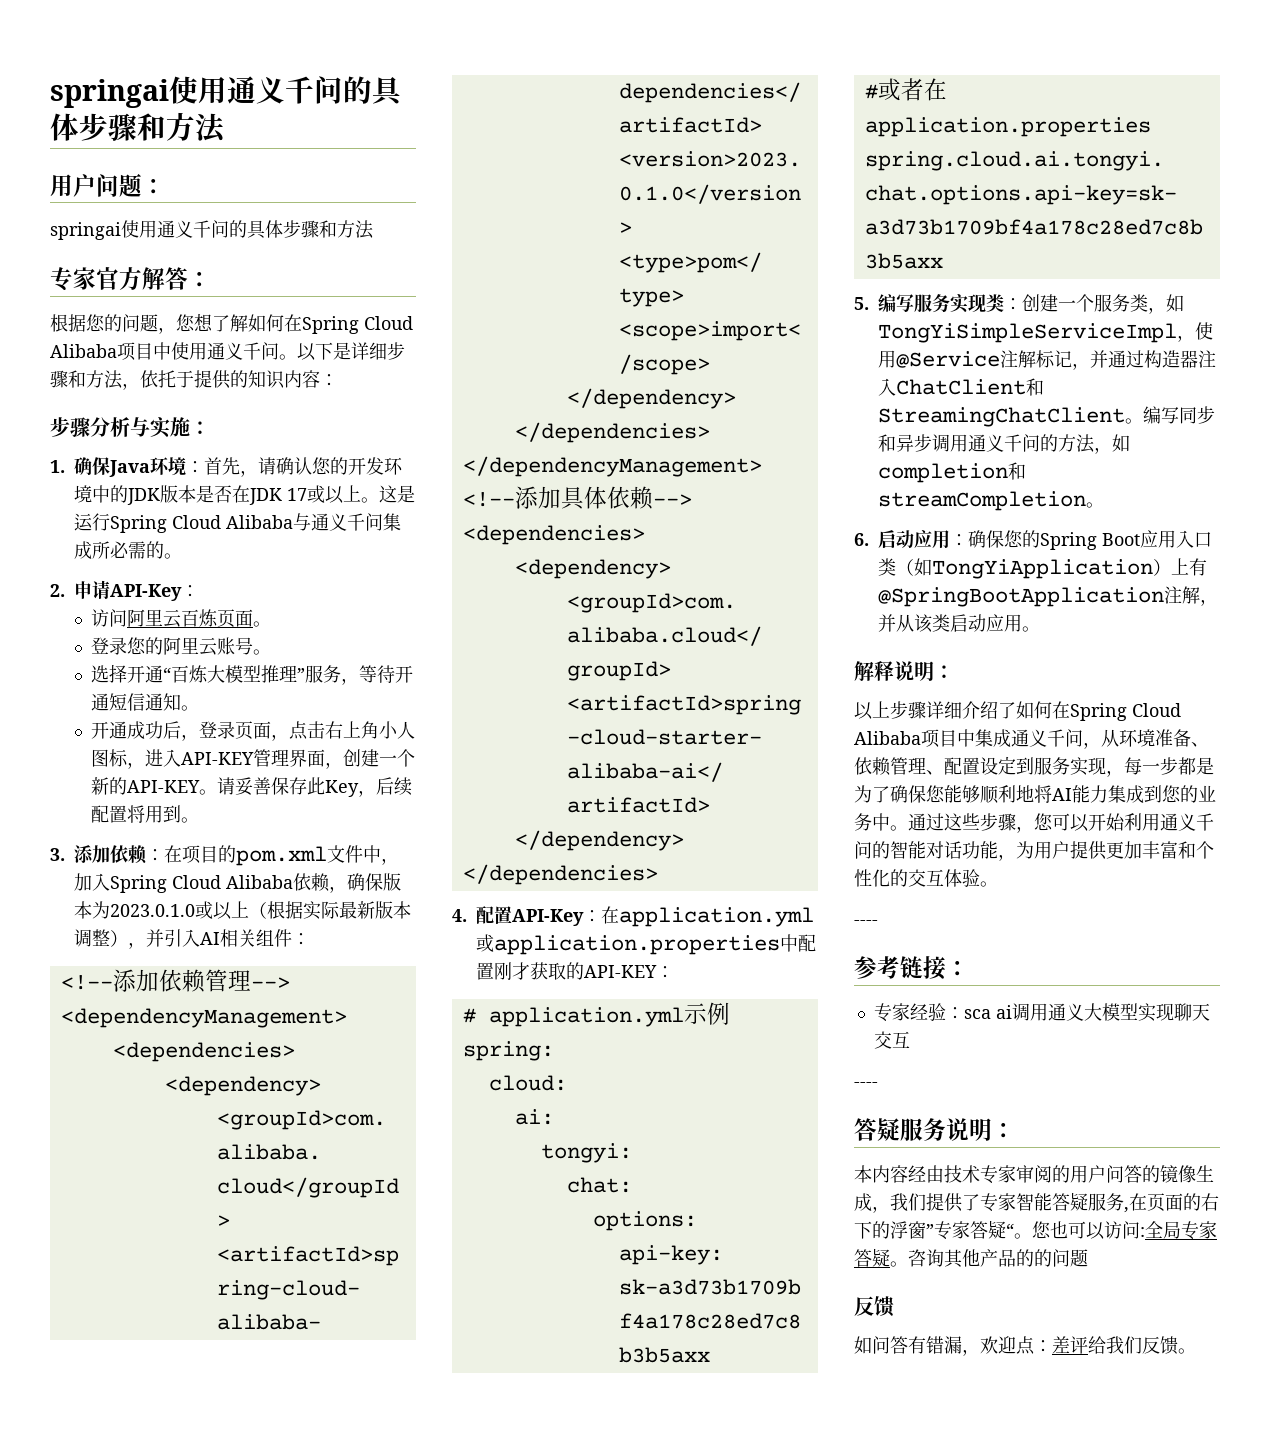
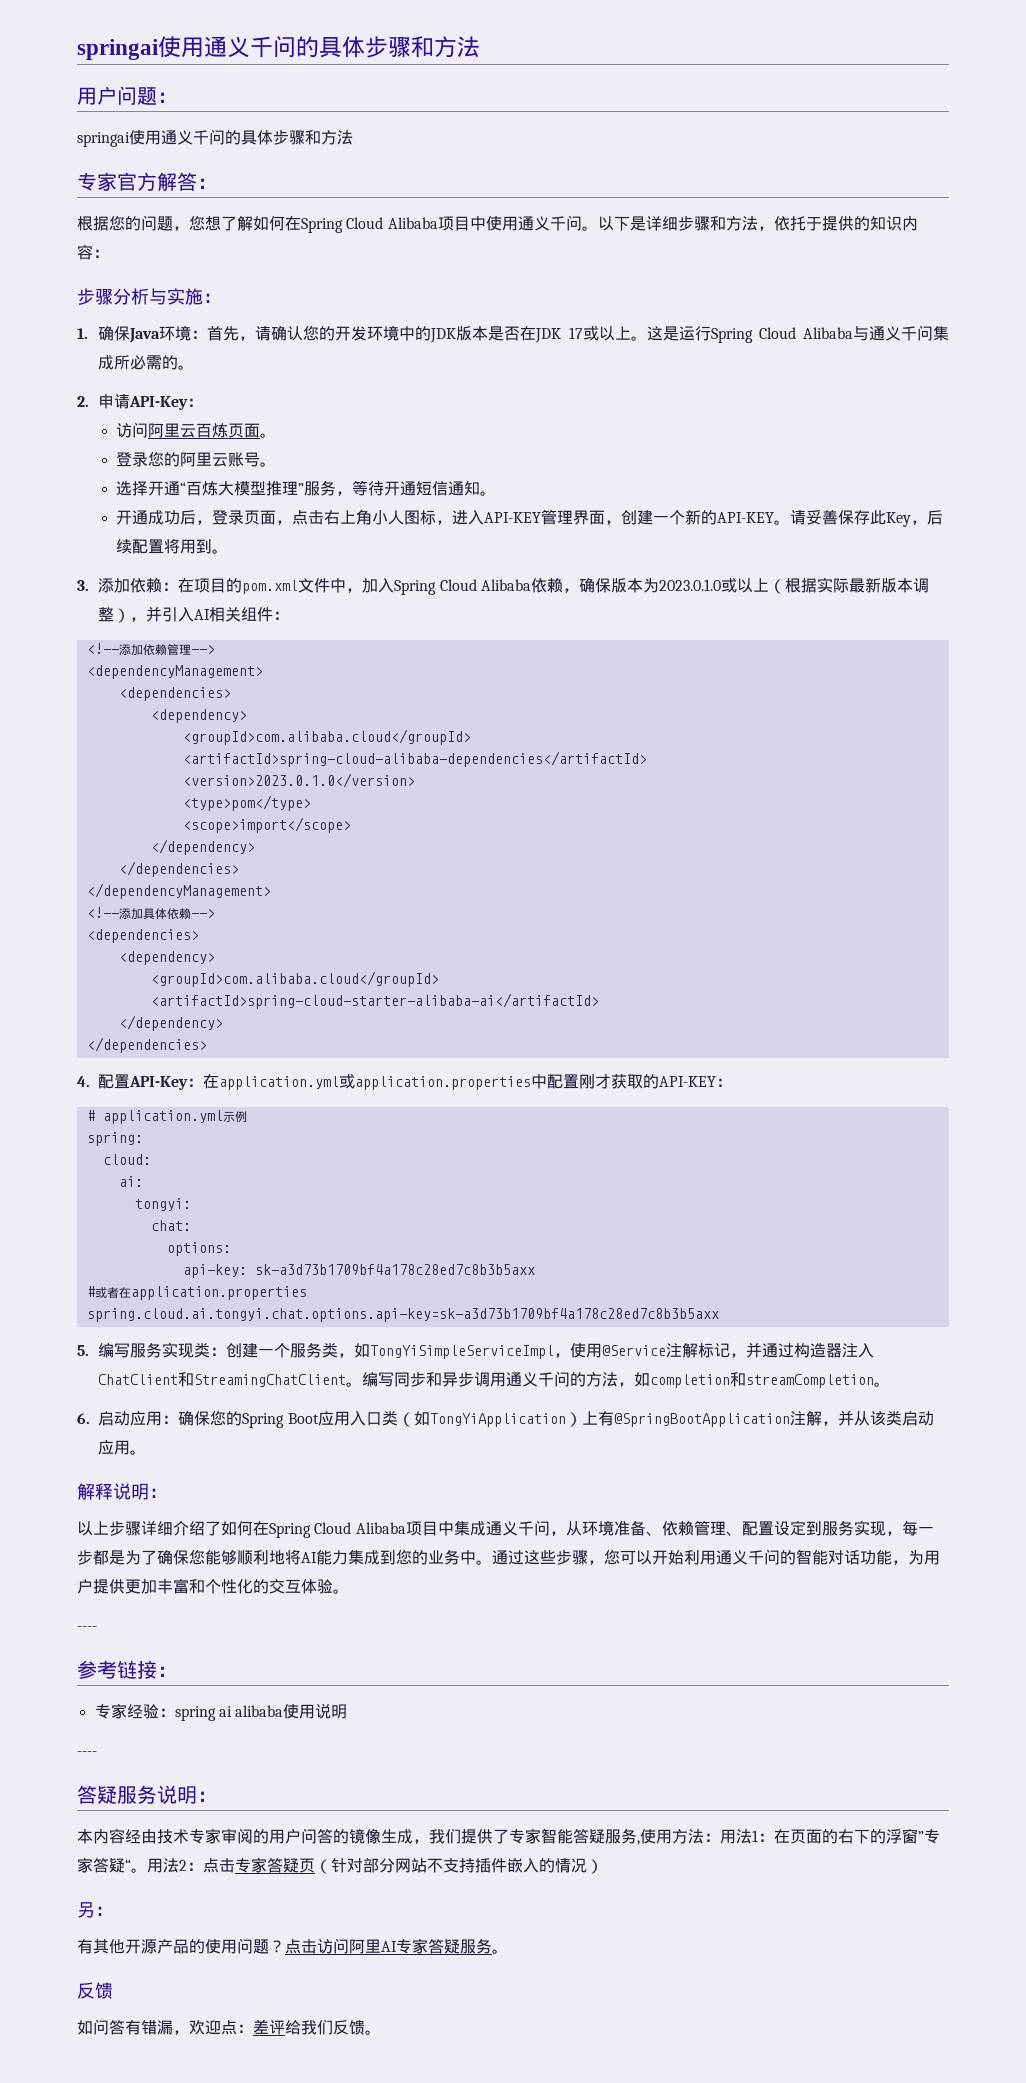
[963,1003,1210,1022] [873,1031,910,1049] sca ai调用通义大模型实现聊天交互 -> [174,1703,348,1721] spring ai alibaba使用说明
(1129, 1210) none -> [640,1829,774,1844] 使用方法：用法1：
[1032,1221,1217,1240] [854,1248,1088,1268] 您也可以访问:全局专家答疑。咨询其他产品的的问题 -> [147,1857,603,1874] [77,1902,113,1918] [77,1938,508,1954] 用法2：点击专家答疑页（针对部分网站不支持插件嵌入的情况） // 另： // 有其他开源产品的使用问题？点击访问阿里AI专家答疑服务。

